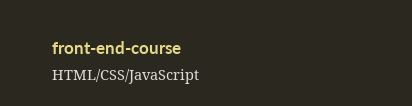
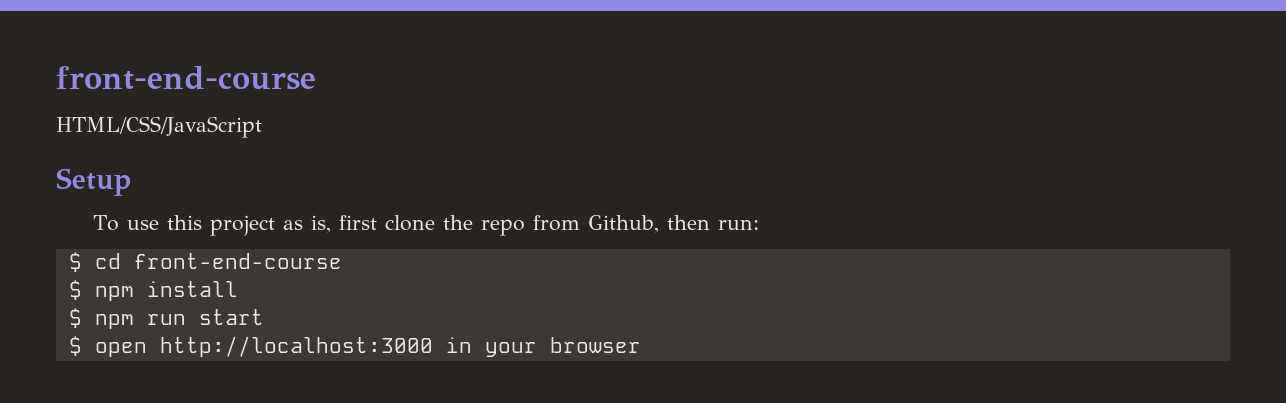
(199, 76) none -> [56,168,131,196] [93,215,760,236] [68,252,342,272] [68,280,238,301] [68,308,264,329] [68,336,641,357] // Setup // To use this project as is, first clone the repo from Github, then run: // $ cd front-end-course // $ npm install // $ npm run start // $ open http://localhost:3000 in your browser

